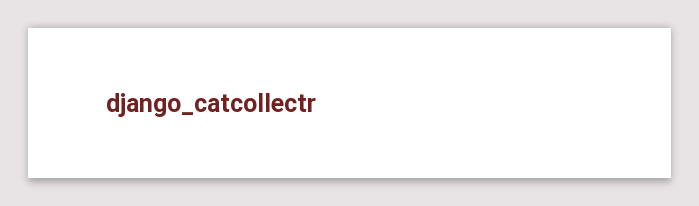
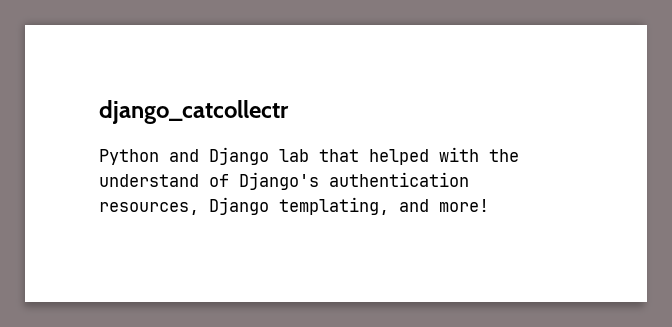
(316, 105) none -> [99,147,519,165] [99,172,469,190] [99,197,489,215] // Python and Django lab that helped with the understand of Django's authentication resources, Django templating, and more!

